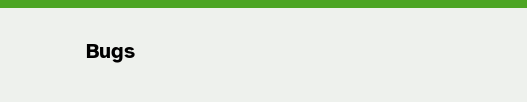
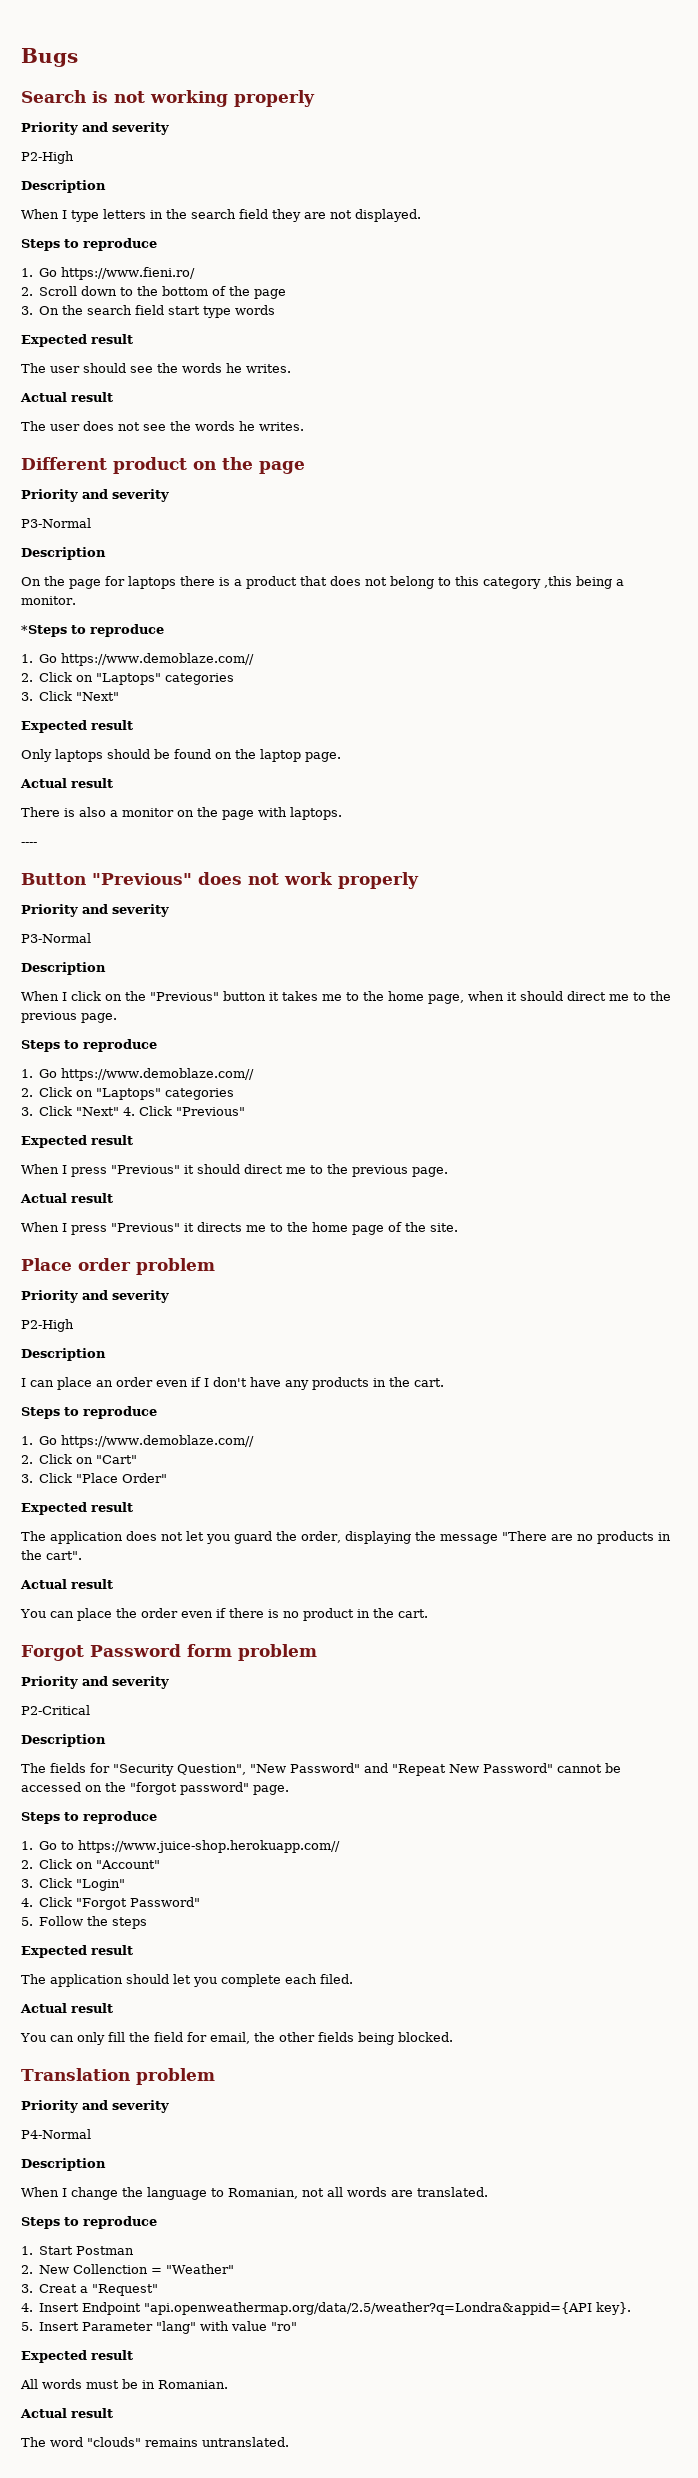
(135, 53) none -> [21,90,315,107] [21,122,169,135] [21,151,74,164] [21,180,106,193] [21,209,421,222] [21,238,157,251] [21,267,196,280] [21,286,287,299] [21,305,276,318] [21,334,133,347] [21,363,291,373] [20,392,113,402] [21,421,304,431] [21,457,305,474] [21,489,169,502] [21,518,91,528] [21,547,106,560] [21,576,624,589] [21,596,76,605] [21,624,164,637] [21,653,255,666] [21,672,235,685] [21,691,120,701] [21,720,133,733] [21,749,341,762] [20,778,113,788] [21,807,342,820] [21,842,37,846] [21,872,419,889] [21,904,169,917] [21,933,91,943] [21,962,106,975] [21,991,671,1004] [21,1011,117,1023] [21,1039,157,1052] [21,1068,255,1081] [21,1087,235,1100] [21,1106,246,1116] [21,1135,133,1148] [21,1164,448,1177] [20,1193,113,1203] [21,1222,458,1235] [21,1258,215,1275] [21,1290,169,1303] [21,1319,74,1332] [21,1348,106,1361] [21,1377,444,1390] [21,1406,157,1419] [21,1435,255,1448] [21,1454,138,1464] [21,1473,168,1483] [21,1502,133,1515] [21,1531,671,1544] [21,1550,82,1560] [20,1579,113,1589] [20,1608,428,1621] [21,1644,317,1661] [21,1676,169,1689] [21,1705,90,1715] [21,1734,106,1747] [21,1763,621,1776] [21,1782,289,1795] [21,1811,157,1824] [21,1840,341,1853] [21,1859,161,1869] [21,1878,126,1891] [21,1897,201,1910] [21,1916,148,1929] [21,1945,133,1958] [21,1974,353,1987] [20,2003,113,2013] [20,2032,453,2045] [21,2068,215,2085] [21,2100,169,2113] [21,2129,91,2139] [21,2158,106,2171] [21,2187,488,2200] [21,2216,157,2229] [21,2246,135,2255] [21,2264,235,2274] [21,2284,159,2296] [21,2302,632,2315] [21,2321,298,2334] [21,2350,133,2363] [20,2379,228,2389] [20,2408,113,2418] [21,2437,289,2447] // Search is not working properly // Priority and severity // P2-High // Description // When I type letters in the search field they are not displayed. // Steps to reproduce // 1. Go https://www.fieni.ro/ // 2. Scroll down to the bottom of the page // 3. On the search field start type words // Expected result // The user should see the words he writes. // Actual result // The user does not see the words he writes. // Different product on the page // Priority and severity // P3-Normal // Description // On the page for laptops there is a product that does not belong to this category ,this being a monitor. // *Steps to reproduce // 1. Go https://www.demoblaze.com// // 2. Click on "Laptops" categories // 3. Click "Next" // Expected result // Only laptops should be found on the laptop page. // Actual result // There is also a monitor on the page with laptops. // ---- // Button "Previous" does not work properly // Priority and severity // P3-Normal // Description // When I click on the "Previous" button it takes me to the home page, when it should direct me to the previous page. // Steps to reproduce // 1. Go https://www.demoblaze.com// // 2. Click on "Laptops" categories // 3. Click "Next" 4. Click "Previous" // Expected result // When I press "Previous" it should direct me to the previous page. // Actual result // When I press "Previous" it directs me to the home page of the site. // Place order problem // Priority and severity // P2-High // Description // I can place an order even if I don't have any products in the cart. // Steps to reproduce // 1. Go https://www.demoblaze.com// // 2. Click on "Cart" // 3. Click "Place Order" // Expected result // The application does not let you guard the order, displaying the message "There are no products in the cart". // Actual result // You can place the order even if there is no product in the cart. // Forgot Password form problem // Priority and severity // P2-Critical // Description // The fields for "Security Question", "New Password" and "Repeat New Password" cannot be accessed on the "forgot password" page. // Steps to reproduce // 1. Go to https://www.juice-shop.herokuapp.com// // 2. Click on "Account" // 3. Click "Login" // 4. Click "Forgot Password" // 5. Follow the steps // Expected result // The application should let you complete each filed. // Actual result // You can only fill the field for email, the other fields being blocked. // Translation problem // Priority and severity // P4-Normal // Description // When I change the language to Romanian, not all words are translated. // Steps to reproduce // 1. Start Postman // 2. New Collenction = "Weather" // 3. Creat a "Request" // 4. Insert Endpoint "api.openweathermap.org/data/2.5/weather?q=Londra&appid={API key}. // 5. Insert Parameter "lang" with value "ro" // Expected result // All words must be in Romanian. // Actual result // The word "clouds" remains untranslated.

